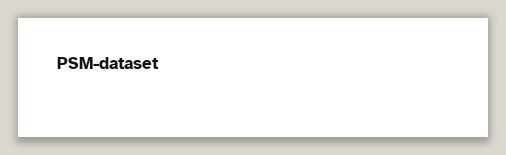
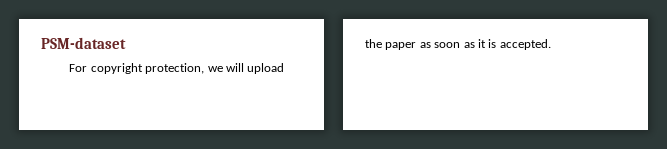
(159, 63) none -> [69,63,285,74] [365,39,551,50] // For copyright protection, we will upload the paper as soon as it is accepted.

